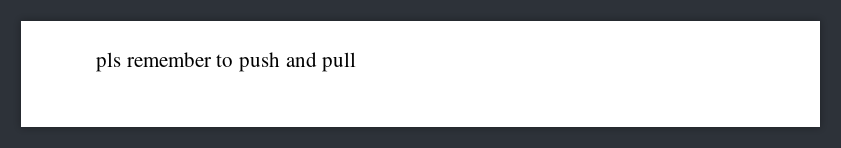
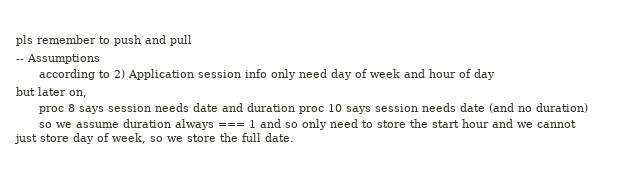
(357, 62) none -> [16,54,100,64] [38,69,495,80] [16,87,87,98] [38,103,588,114] [38,119,576,130] [14,133,294,144] // -- Assumptions // according to 2) Application session info only need day of week and hour of day // but later on, // proc 8 says session needs date and duration proc 10 says session needs date (and no duration) // so we assume duration always === 1 and so only need to store the start hour and we cannot just store day of week, so we store the full date.

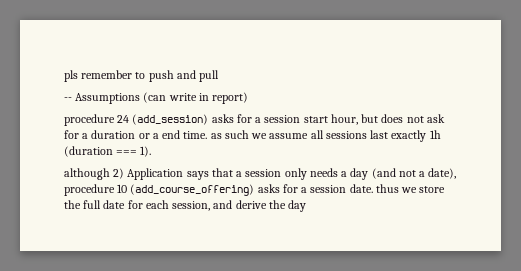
[38,69,495,80] [16,87,87,98] [38,103,588,114] [38,119,576,130] [14,133,294,144] // according to 2) Application session info only need day of week and hour of day // but later on, // proc 8 says session needs date and duration proc 10 says session needs date (and no duration) // so we assume duration always === 1 and so only need to store the start hour and we cannot just store day of week, so we store the full date. -> [143,92,249,104] [64,114,445,126] [64,130,441,142] [64,146,152,157] [64,168,457,180] [64,184,446,196] [64,200,307,212] (can write in report) // procedure 24 (add_session) asks for a session start hour, but does not ask for a duration or a end time. as such we assume all sessions last exactly 1h (duration === 1). // although 2) Application says that a session only needs a day (and not a date), procedure 10 (add_course_offering) asks for a session date. thus we store the full date for each session, and derive the day

